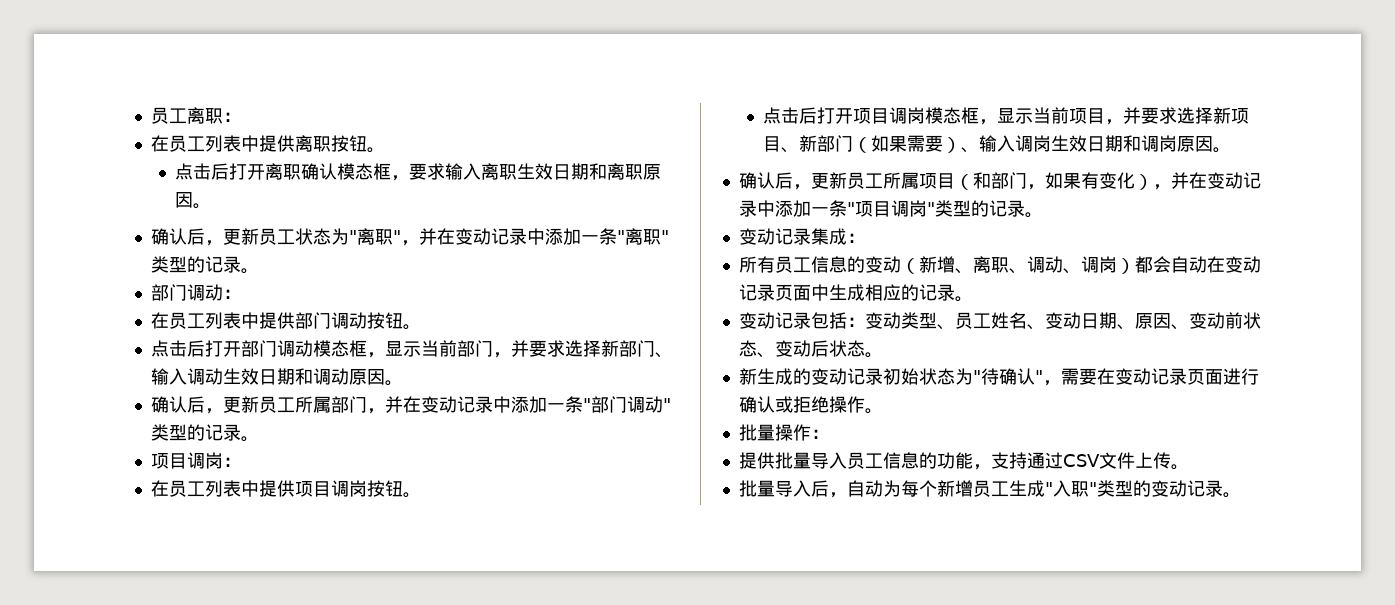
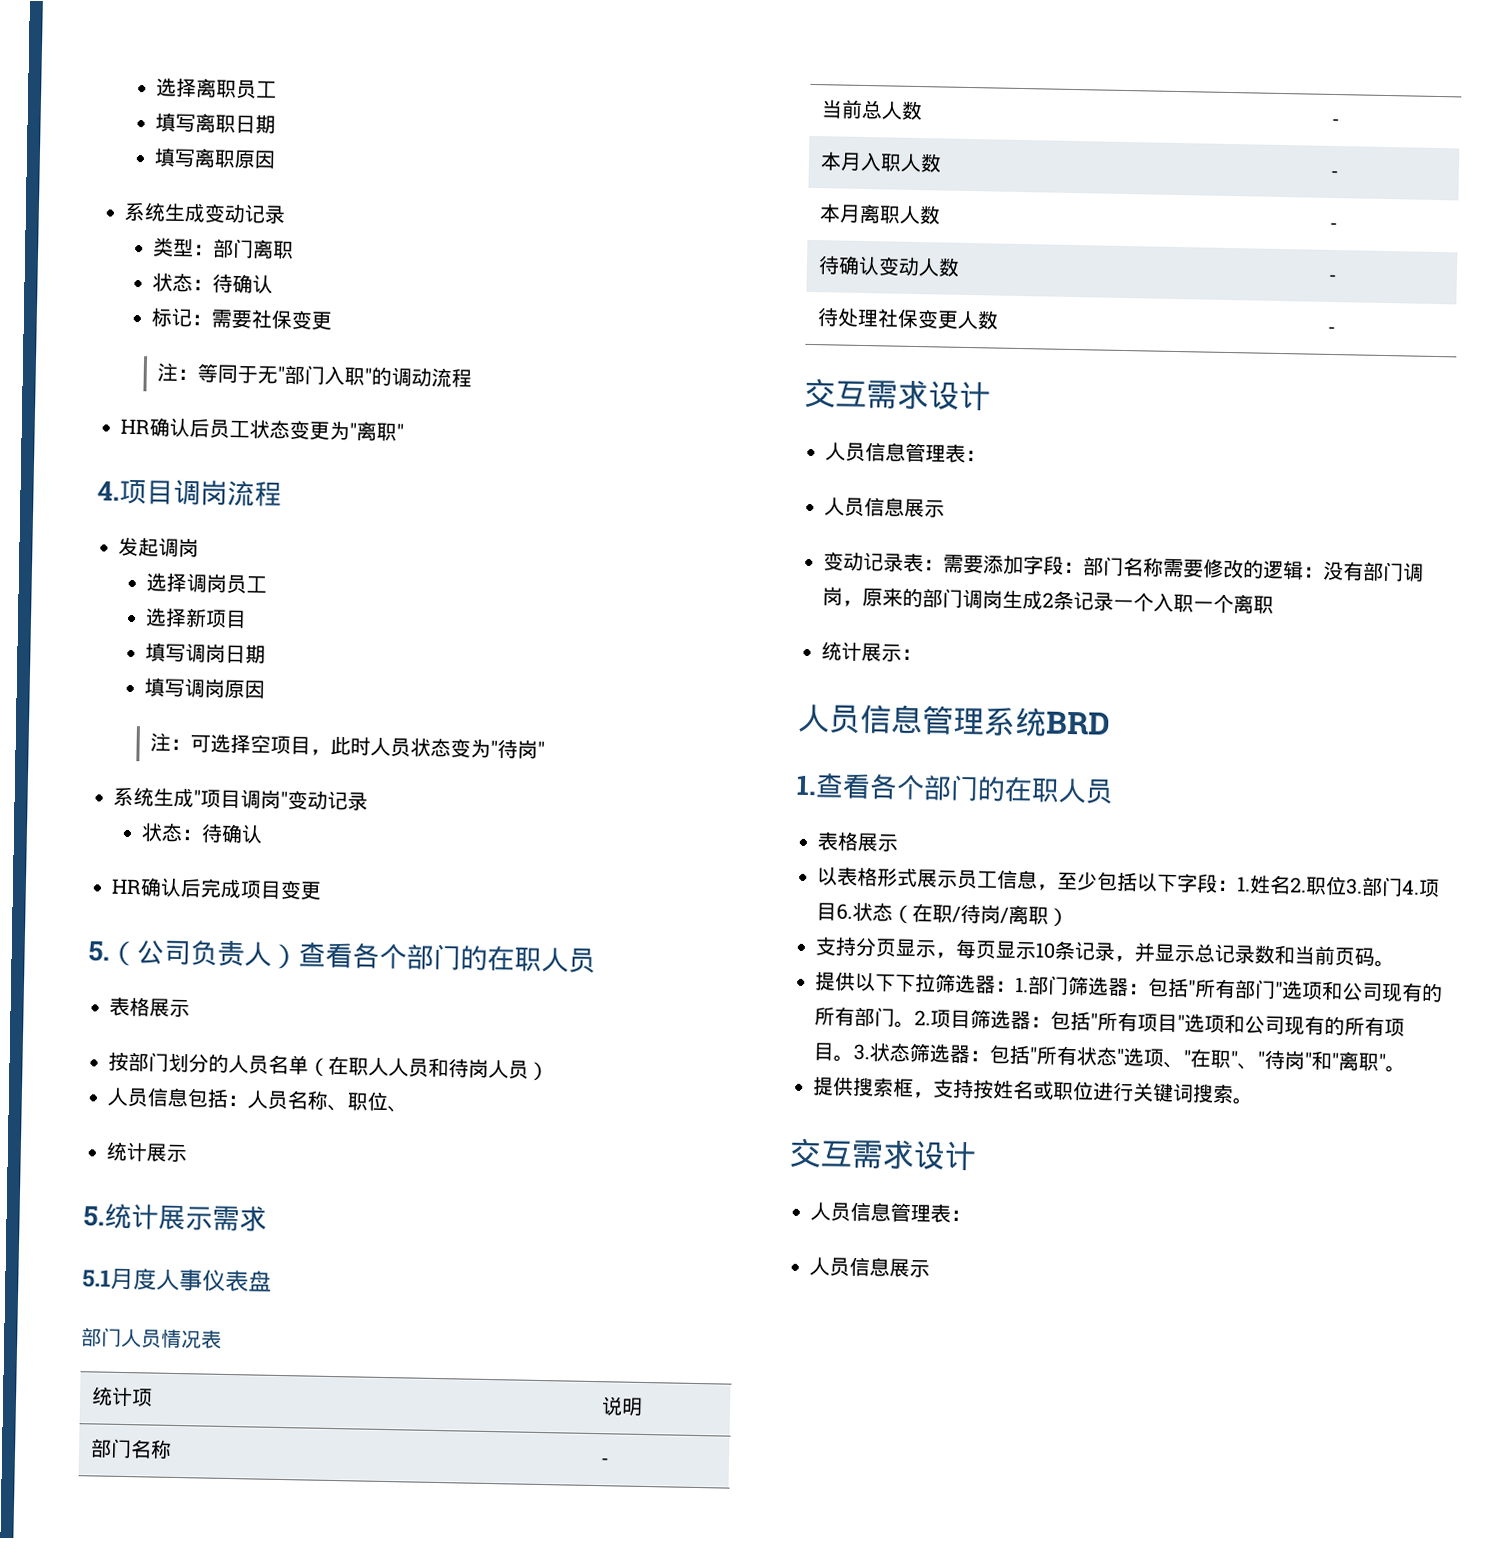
[150,107,241,124] [150,135,385,153] [175,163,608,181] 员工离职： // 在员工列表中提供离职按钮。 // 点击后打开离职确认模态框，要求输入离职生效日期和 -> [155,77,277,100] [154,112,276,134] [153,147,196,168] 选择离职员工 // 填写离职日期 // 填写
[193,203,212,209] [150,228,259,246] 。 // 确认后，更新 -> [124,201,286,224] [152,237,294,260] [151,272,273,294] [150,307,332,330] [156,362,472,388] [120,417,210,438] // 系统生成变动记录 // 类型：部门离职 // 状态：待确认 // 标记：需要社保变更 // 注：等同于无"部门入职"的调动流程 // HR确认后
(331, 236) none -> [289,420,330,440] 变更
[400,228,669,246] [150,256,259,274] [150,284,241,301] [150,312,421,330] [150,340,673,358] [150,368,403,386] [150,396,671,414] [150,424,259,442] [150,452,241,469] [150,480,421,498] [763,107,1250,125] [763,135,1142,153] ，并在变动记录中添加一条"离职"类型的记录。 // 部门调动： // 在员工列表中提供部门调动按钮。 // 点击后打开部门调动模态框，显示当前部门，并要求选择新部门、输入调动生效日期和调动原因。 // 确认后，更新员工所属部门，并在变动记录中添加一条"部门调动"类型的记录。 // 项目调岗： // 在员工列表中提供项目调岗按钮。 // 点击后打开项目调岗模态框，显示当前项目，并要求选择新项目、新部门（如果需要）、输入调岗生效日期和 -> [97,479,282,507] [118,536,199,558] [145,572,267,595] [144,607,247,629] [144,642,266,664] [143,677,185,698] // 4.项目调岗流程 // 发起调岗 // 选择调岗员工 // 选择新项目 // 填写调岗日期 // 填写
[1213,147,1232,153] [738,172,1261,190] [738,200,847,217] 。 // 确认后，更新员工所属项目（和部门，如果有变化），并在变动记录中添加一条 -> [149,732,545,759] [113,786,194,808] // 注：可选择空项目，此时人员状态变为"待岗" // 系统生成
[934,200,1043,218] [738,228,865,245] [738,256,1261,274] [738,284,973,302] [738,312,1261,330] [738,340,883,358] [738,368,1259,386] [738,396,883,414] [738,424,829,441] [738,452,1189,470] [738,480,1241,498] 类型的记录。 // 变动记录集成： // 所有员工信息的变动（新增、离职、调动、调岗）都会自动在变动记录页面中生成相应的记录。 // 变动记录包括：变动类型、员工姓名、变动日期、原因、变动前状态、变动后状态。 // 新生成的变动记录初始状态为"待确认"，需要在变动记录页面进行确认或拒绝操作。 // 批量操作： // 提供批量导入员工信息的功能，支持通过CSV文件上传。 // 批量导入后，自动为每个新增员工生成"入职"类型的变动记录。 -> [287,790,368,811] [140,822,263,844] [111,877,322,900] [88,939,596,973] [109,996,190,1018] [108,1051,549,1082] [107,1087,408,1113] [106,1141,187,1163] [83,1203,267,1232] [82,1267,272,1292] [81,1327,222,1349] [90,1386,153,1407] [600,1396,643,1416] [89,1438,172,1459] [599,1458,610,1466] [820,99,923,121] [1330,118,1340,127] [819,151,942,173] [1329,170,1339,179] [818,203,941,225] [1328,222,1338,231] [817,255,960,277] [1327,274,1337,283] [816,307,999,330] [1326,326,1336,335] [804,377,991,412] [825,442,986,463] [824,497,945,518] [823,551,1424,582] [822,586,1274,614] [821,641,922,662] [798,703,1110,737] [796,773,1114,804] [817,831,899,852] [817,866,1440,898] [816,901,1069,928] [815,936,1395,968] [815,971,1443,1003] [814,1006,1405,1037] [813,1042,1406,1073] [813,1076,1254,1105] [789,1137,977,1172] [810,1201,971,1223] [809,1256,930,1278] 变动记录 // 状态：待确认 // HR确认后完成项目变更 // 5.（公司负责人）查看各个部门的在职人员 // 表格展示 // 按部门划分的人员名单（在职人人员和待岗人员） // 人员信息包括：人员名称、职位、 // 统计展示 // 5.统计展示需求 // 5.1月度人事仪表盘 // 部门人员情况表 // 统计项 | 说明 // 部门名称 | - // 当前总人数 | - // 本月入职人数 | - // 本月离职人数 | - // 待确认变动人数 | - // 待处理社保变更人数 | - // 交互需求设计 // 人员信息管理表： // 人员信息展示 // 变动记录表：需要添加字段：部门名称需要修改的逻辑：没有部门调岗，原来的部门调岗生成2条记录一个入职一个离职 // 统计展示： // 人员信息管理系统BRD // 1.查看各个部门的在职人员 // 表格展示 // 以表格形式展示员工信息，至少包括以下字段：1.姓名2.职位3.部门4.项目6.状态（在职/待岗/离职） // 支持分页显示，每页显示10条记录，并显示总记录数和当前页码。 // 提供以下下拉筛选器：1.部门筛选器：包括"所有部门"选项和公司现有的所有部门。2.项目筛选器：包括"所有项目"选项和公司现有的所有项目。3.状态筛选器：包括"所有状态"选项、"在职"、"待岗"和"离职"。 // 提供搜索框，支持按姓名或职位进行关键词搜索。 // 交互需求设计 // 人员信息管理表： // 人员信息展示

